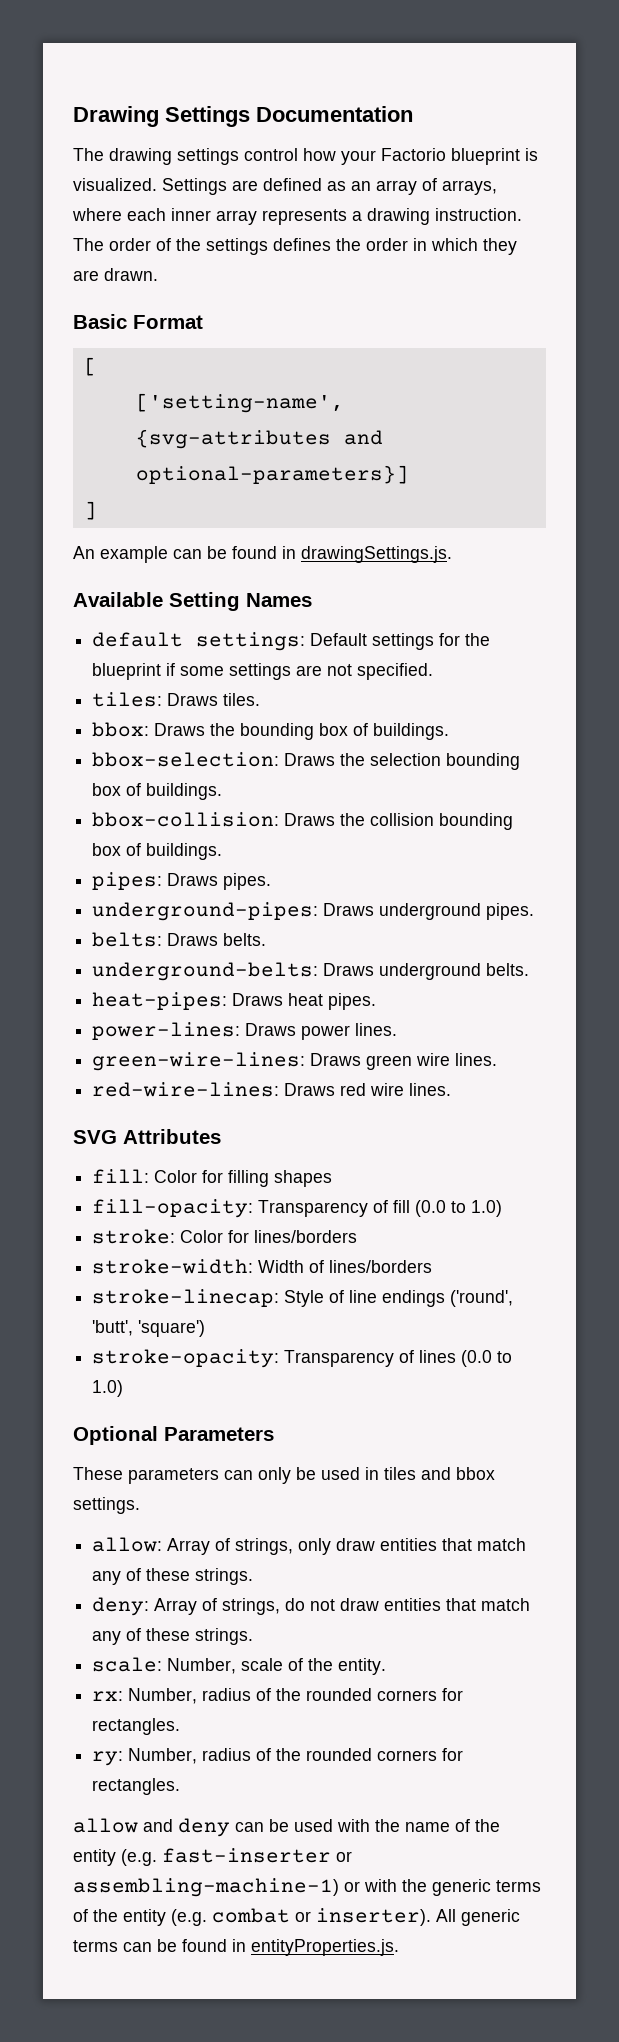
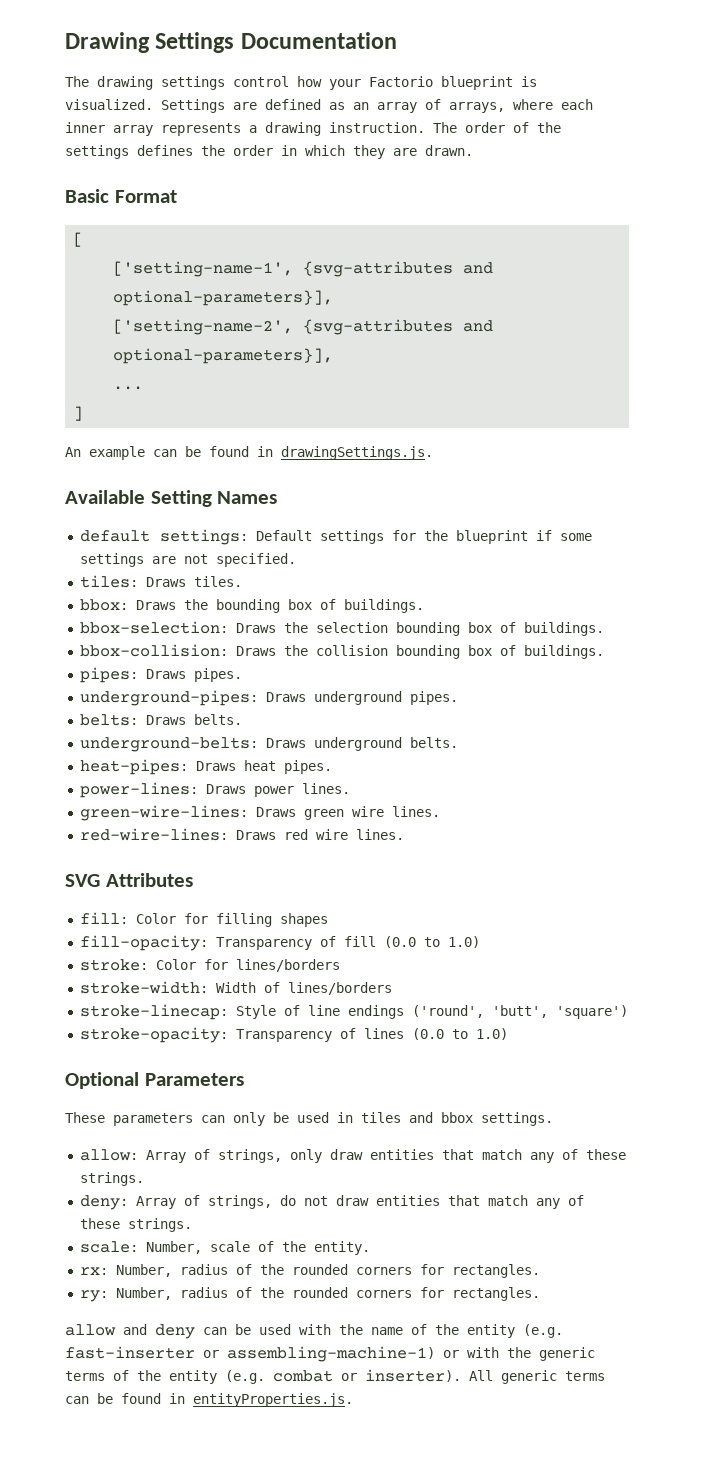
[135,393,344,413] [135,429,383,449] [135,465,409,484] ['setting-name', {svg-attributes and optional-parameters}] -> [113,261,494,277] [113,290,334,306] [113,319,494,335] [113,348,334,364] [113,386,144,390] ['setting-name-1', {svg-attributes and optional-parameters}], // ['setting-name-2', {svg-attributes and optional-parameters}], // ...

